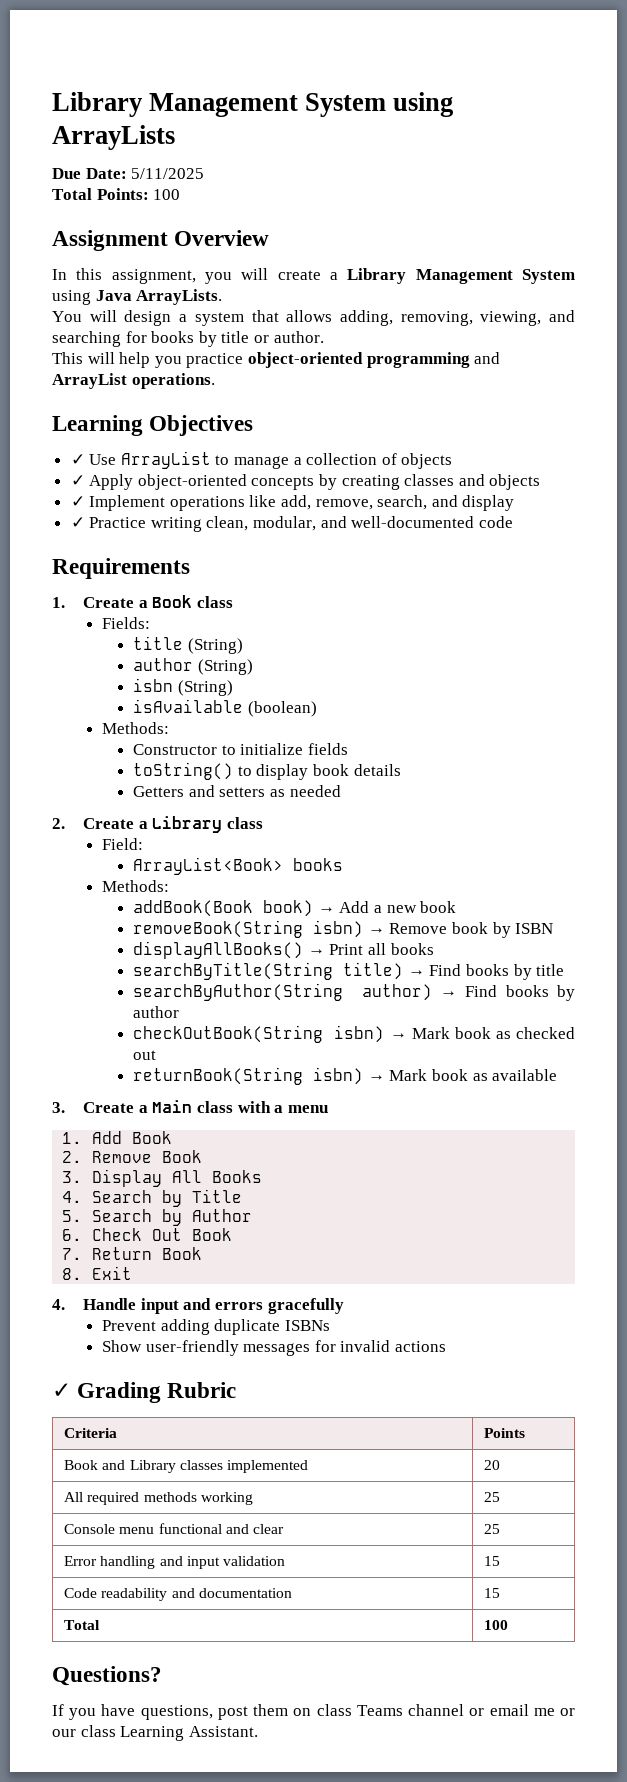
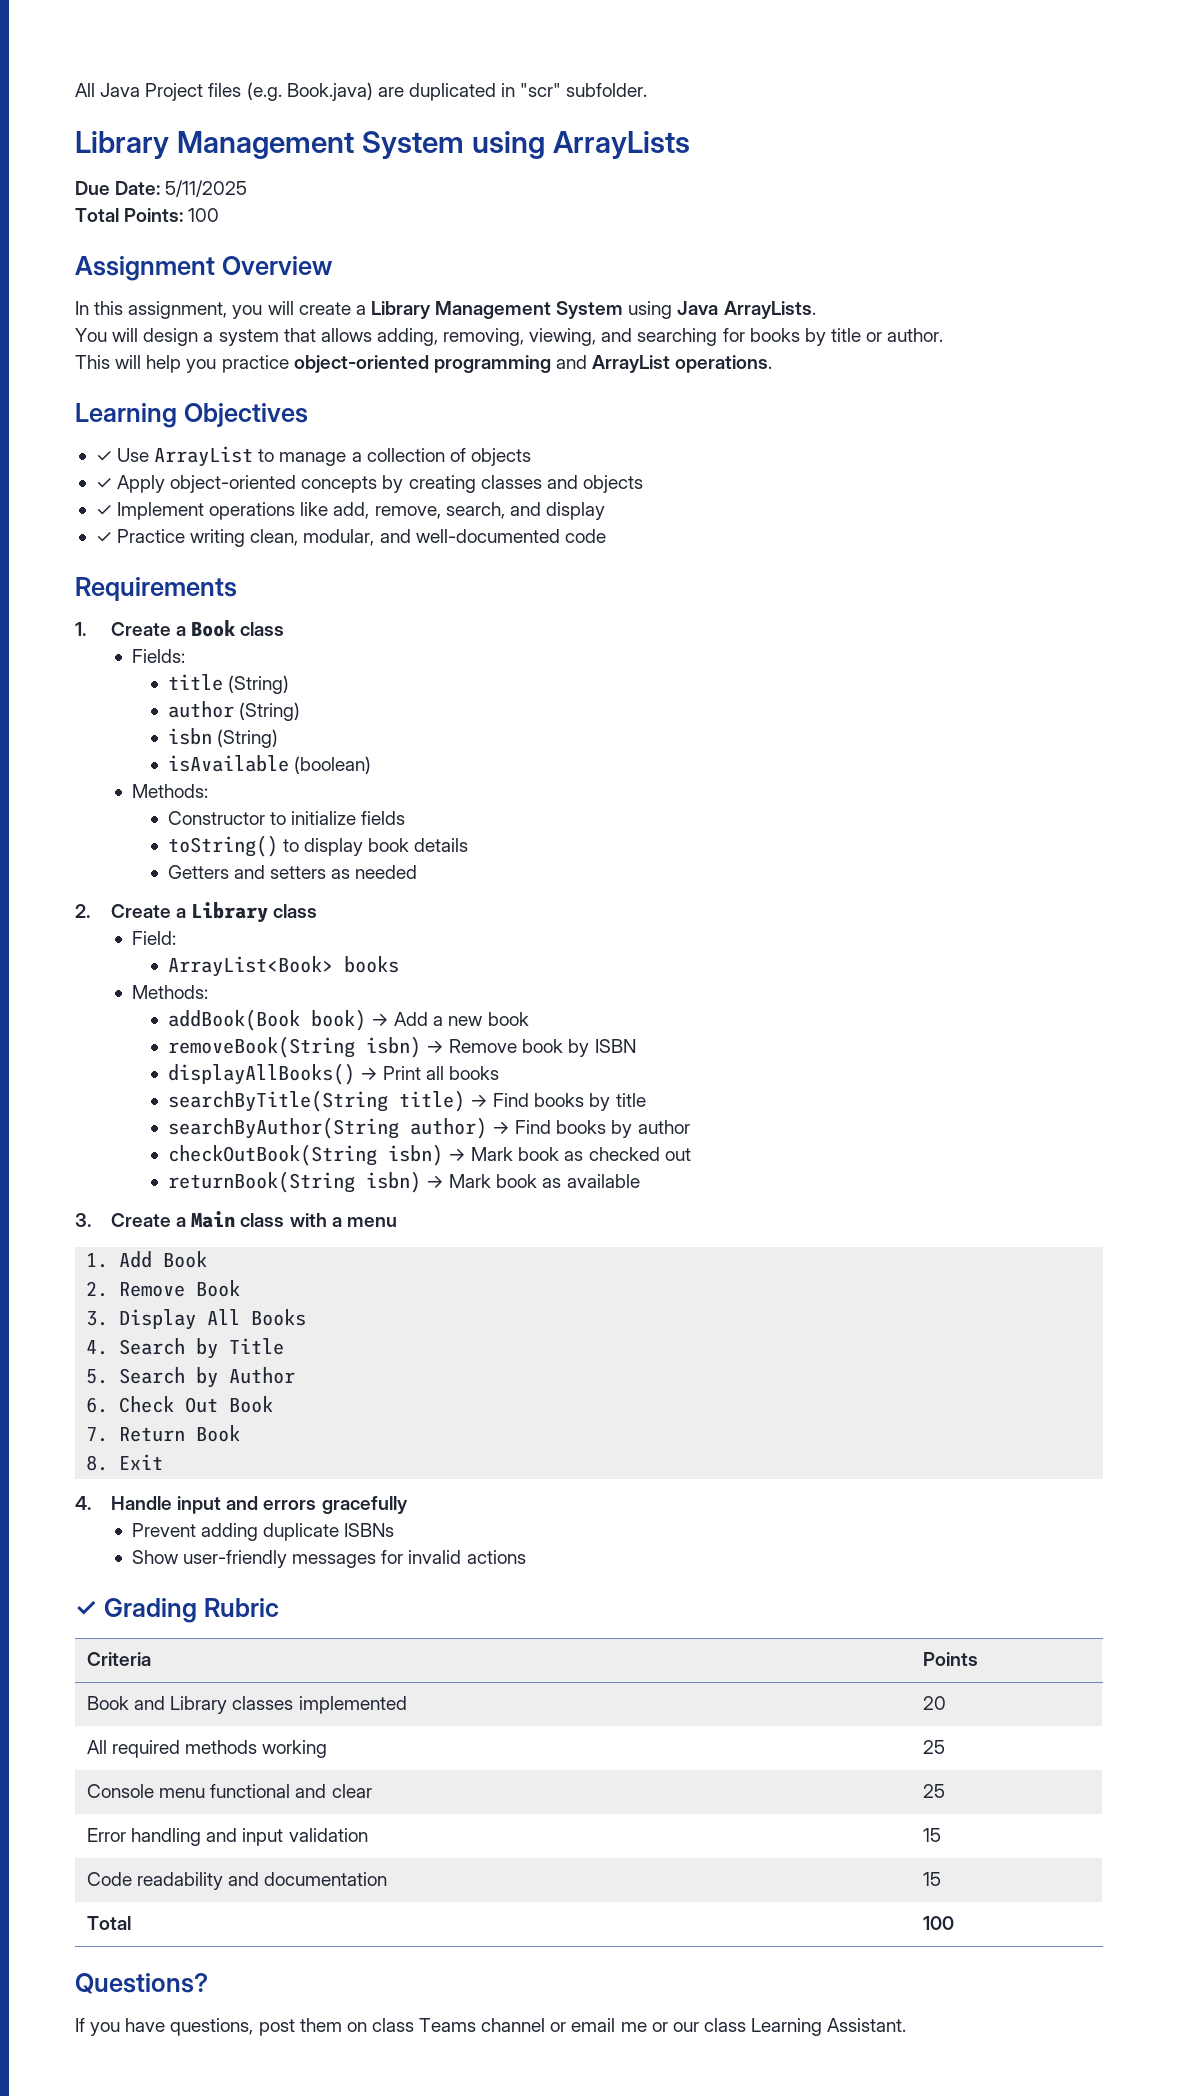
(52, 104) none -> [75,82,648,101] All Java Project files (e.g. Book.java) are duplicated in "scr" subfolder. //

